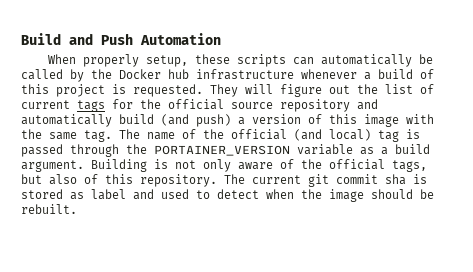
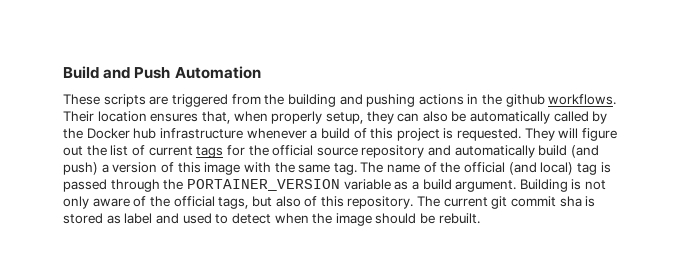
[47,54,433,67] When properly setup, these scripts can automatically be -> [63,94,617,107] [63,111,551,124] These scripts are triggered from the building and pushing actions in the github workflows. Their location ensures that, when properly setup, they can also be automatically

